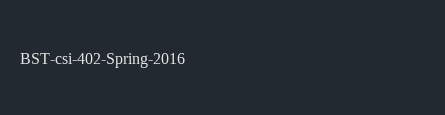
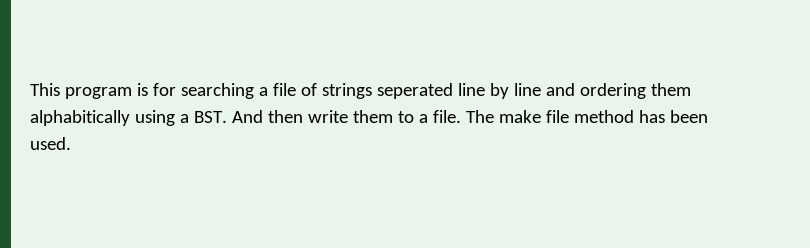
[20,53,185,68] BST-csi-402-Spring-2016 -> [30,83,691,99] [30,110,708,126] [30,137,71,150] This program is for searching a file of strings seperated line by line and ordering them alphabitically using a BST. And then write them to a file. The make file method has been used.

